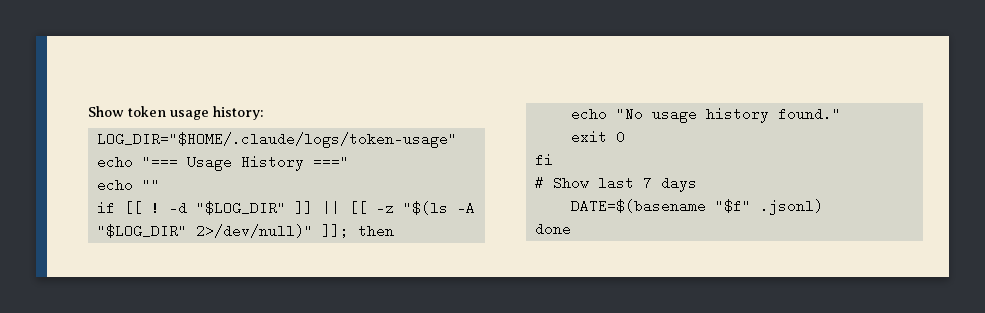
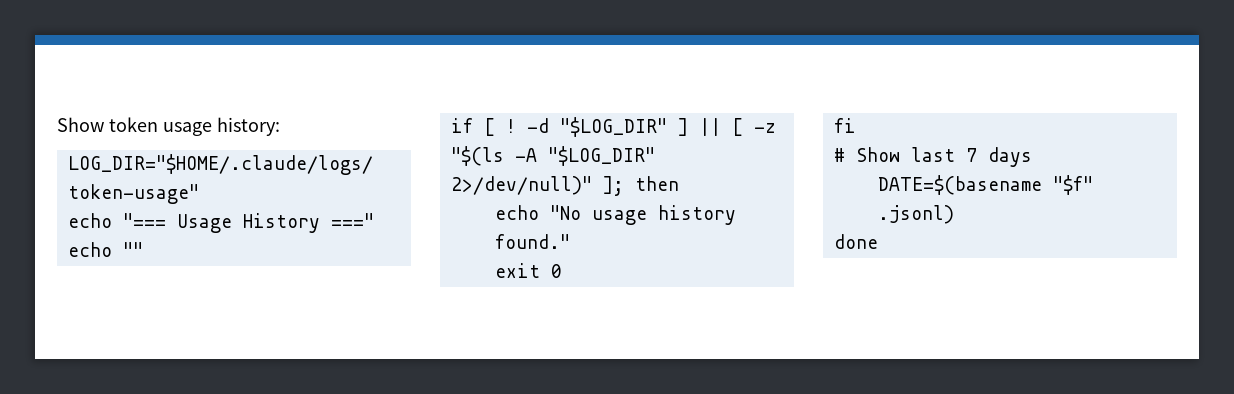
[123,201,142,215] [[ -> [483,118,495,136] [
[294,201,367,215] ]] || [[ -> [677,118,743,136] ] || [
[321,224,349,238] ]]; -> [602,176,624,196] ];

